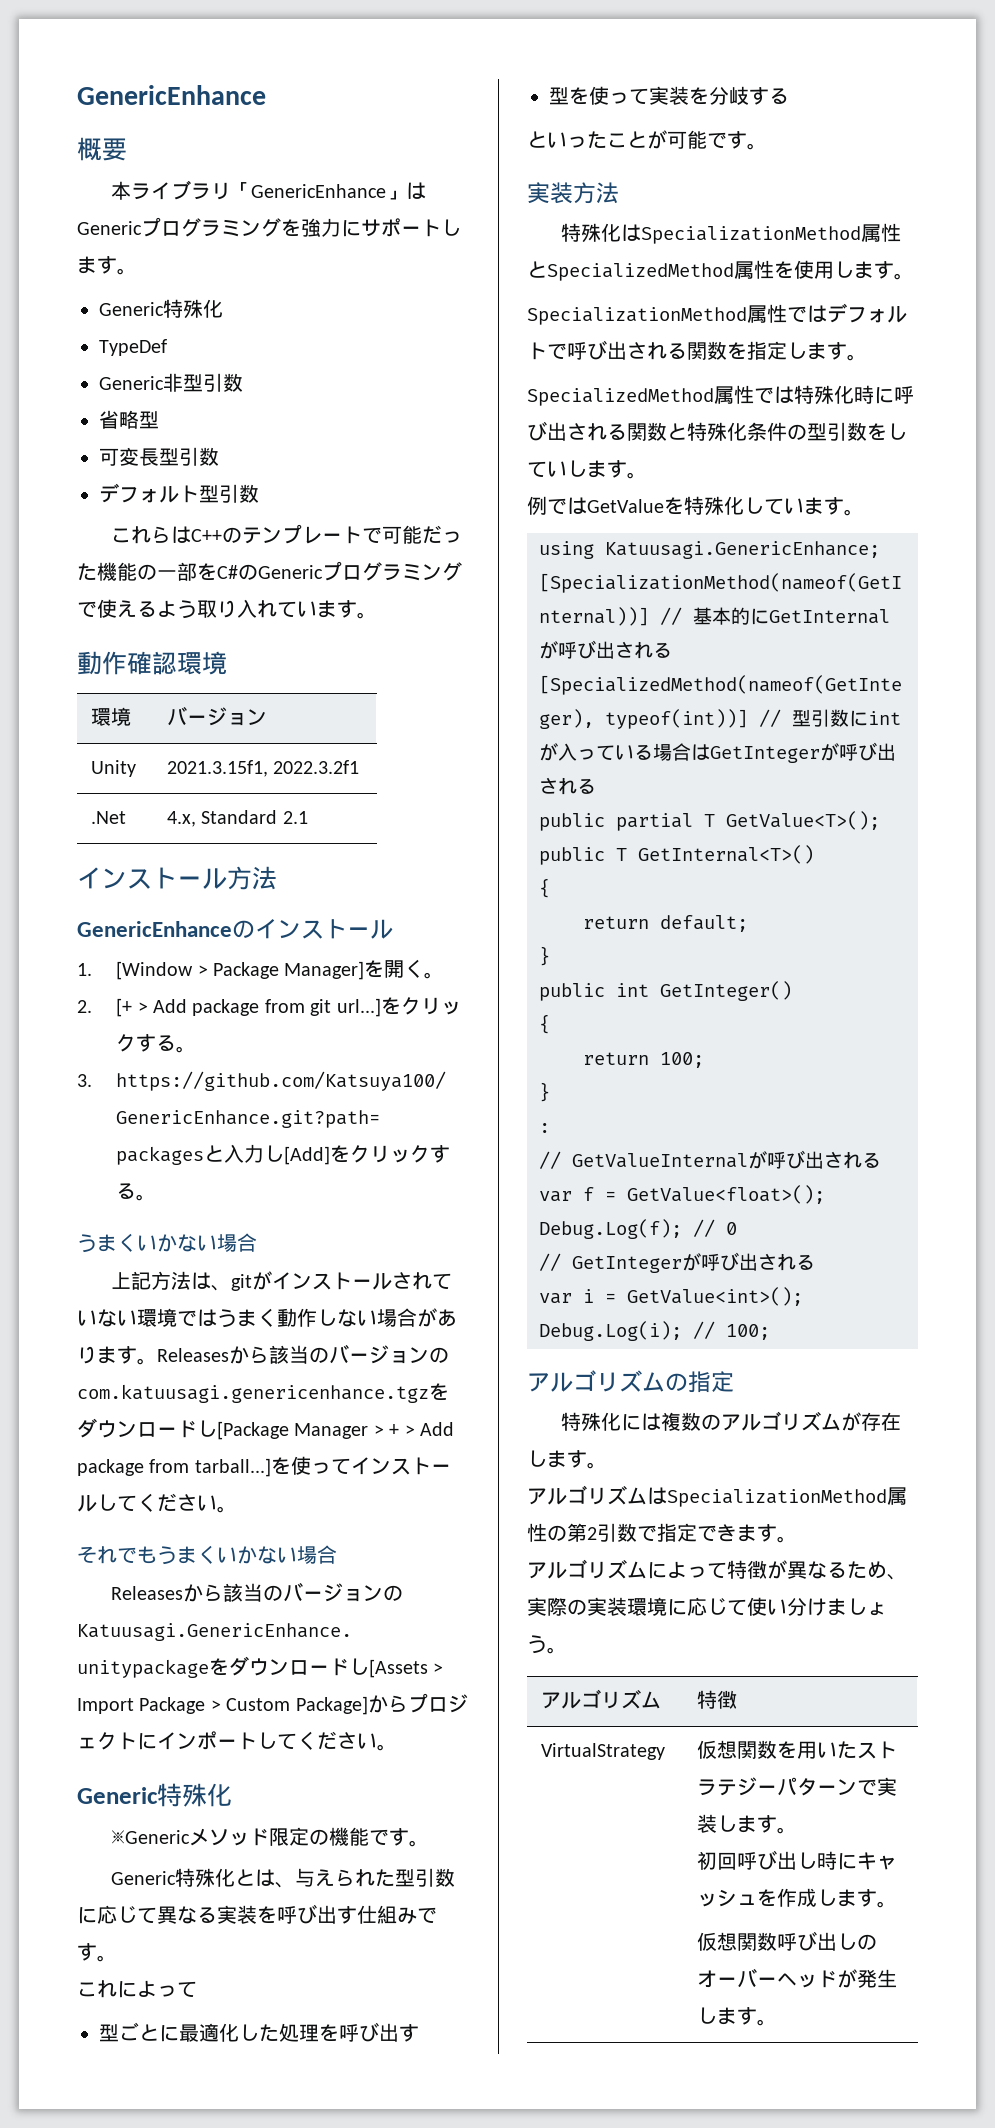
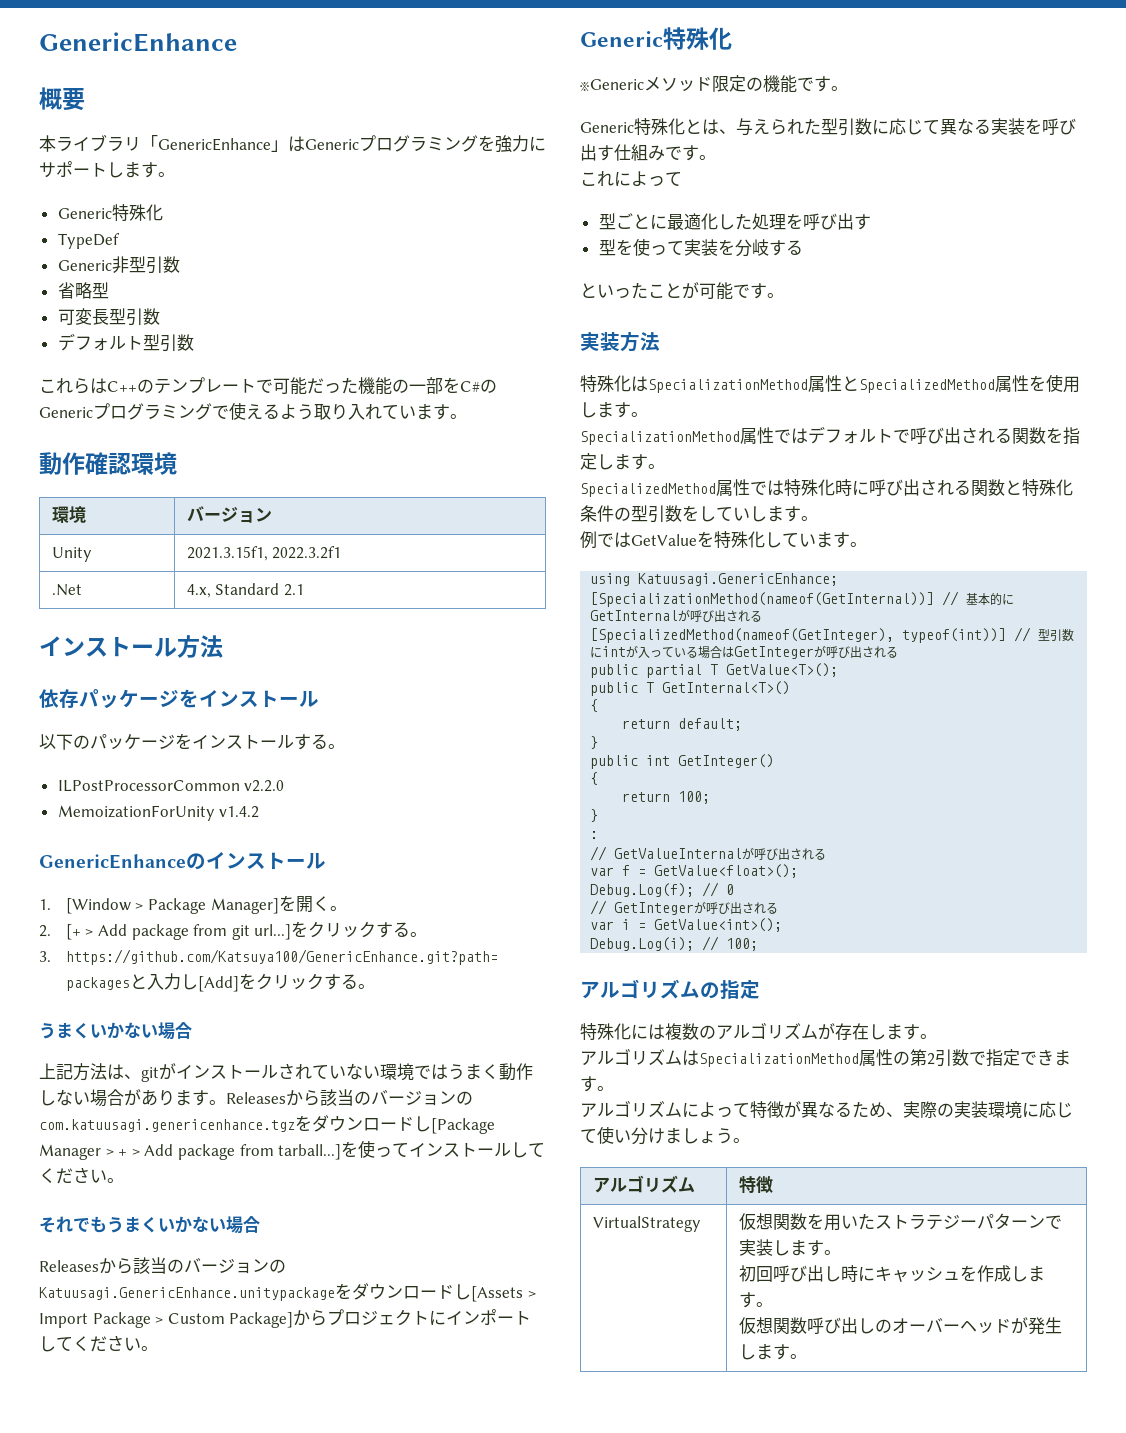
(277, 878) none -> [39,689,319,708] [39,733,345,750] [57,780,285,792] [57,805,260,821] // 依存パッケージをインストール // 以下のパッケージをインストールする。 // ILPostProcessorCommon v2.2.0 // MemoizationForUnity v1.4.2

